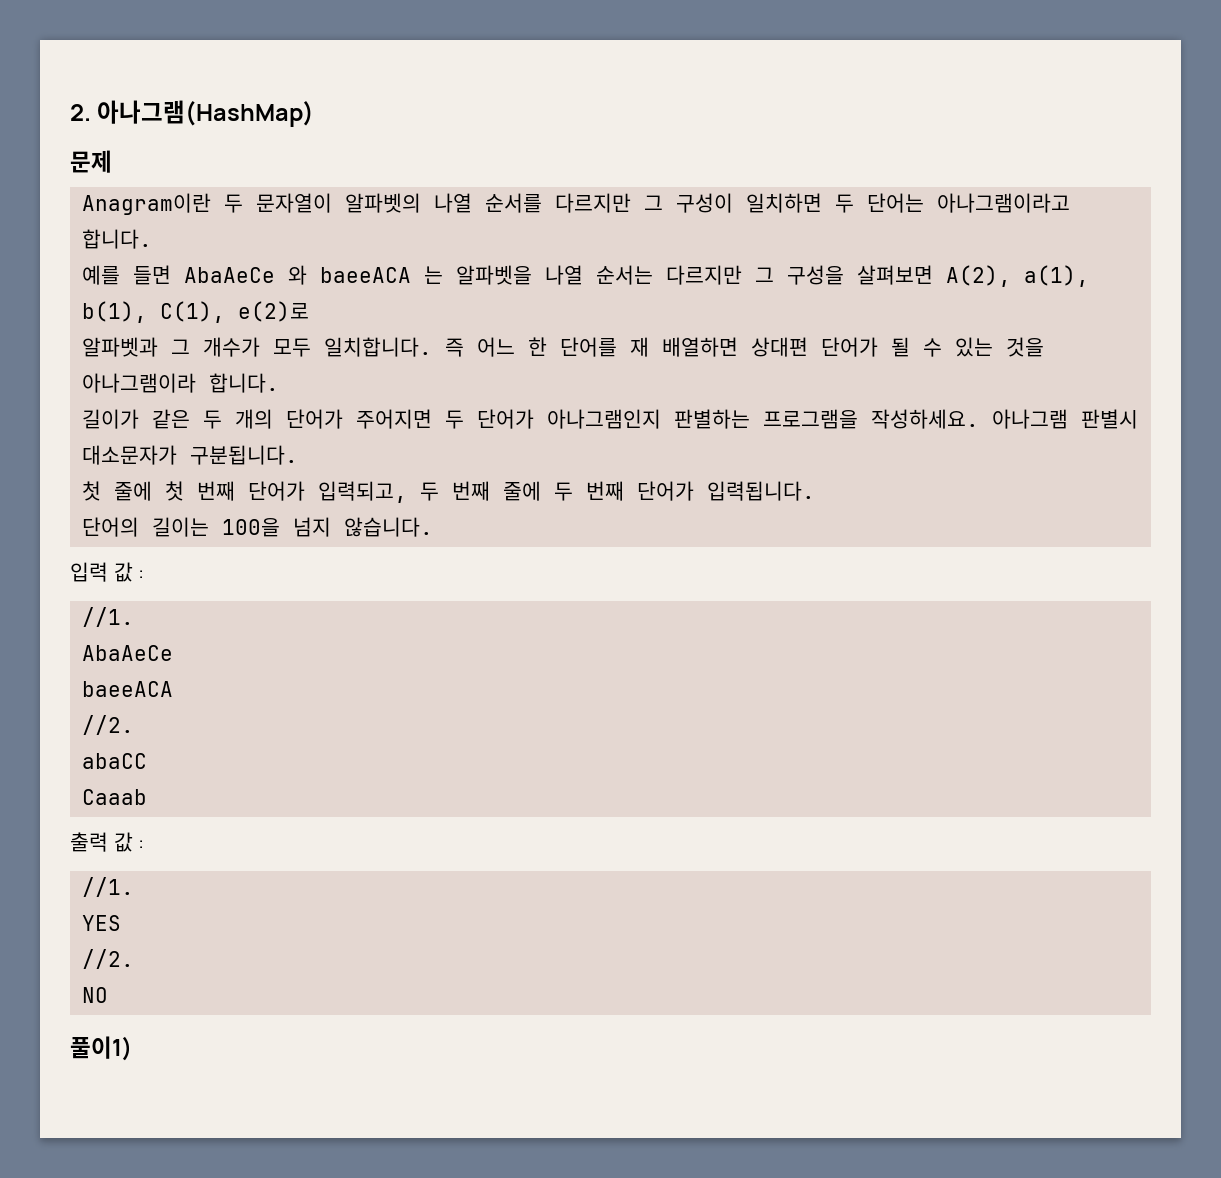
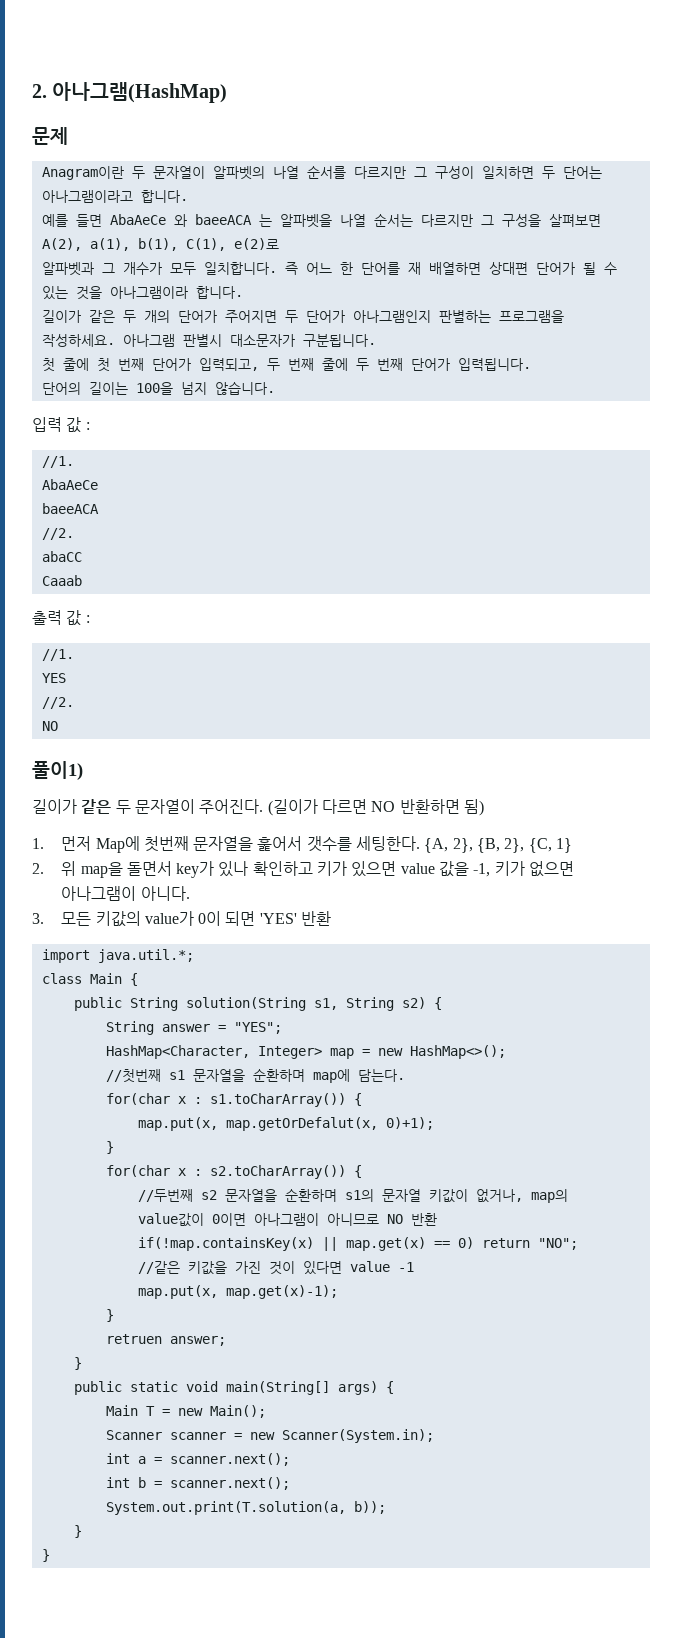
(132, 1048) none -> [32,799,484,816] [32,836,573,853] [32,861,575,878] [61,886,190,901] [32,911,332,927] [41,949,194,963] [41,973,138,986] [73,997,442,1011] [105,1021,282,1035] [105,1045,506,1059] [105,1068,405,1083] [105,1093,362,1107] [137,1117,434,1131] [105,1141,114,1154] [105,1165,362,1179] [137,1188,568,1203] [137,1213,437,1227] [137,1237,578,1251] [137,1261,414,1275] [137,1285,338,1299] [105,1309,114,1322] [105,1334,226,1346] [73,1357,82,1370] [73,1381,394,1395] [105,1405,266,1418] [105,1429,434,1443] [105,1453,290,1466] [105,1477,290,1490] [105,1501,386,1515] [73,1525,82,1538] [41,1549,50,1562] // 길이가 같은 두 문자열이 주어진다. (길이가 다르면 NO 반환하면 됨) // 1. 먼저 Map에 첫번째 문자열을 훑어서 갯수를 세팅한다. {A, 2}, {B, 2}, {C, 1} // 2. 위 map을 돌면서 key가 있나 확인하고 키가 있으면 value 값을 -1, 키가 없으면 아나그램이 아니다. // 3. 모든 키값의 value가 0이 되면 'YES' 반환 // import java.util.*; // class Main { // public String solution(String s1, String s2) { // String answer = "YES"; // HashMap<Character, Integer> map = new HashMap<>(); // //첫번째 s1 문자열을 순환하며 map에 담는다. // for(char x : s1.toCharArray()) { // map.put(x, map.getOrDefalut(x, 0)+1); // } // for(char x : s2.toCharArray()) { // //두번째 s2 문자열을 순환하며 s1의 문자열 키값이 없거나, map의 value값이 0이면 아나그램이 아니므로 NO 반환 // if(!map.containsKey(x) || map.get(x) == 0) return "NO"; // //같은 키값을 가진 것이 있다면 value -1 // map.put(x, map.get(x)-1); // } // retruen answer; // } // public static void main(String[] args) { // Main T = new Main(); // Scanner scanner = new Scanner(System.in); // int a = scanner.next(); // int b = scanner.next(); // System.out.print(T.solution(a, b)); // } // }

